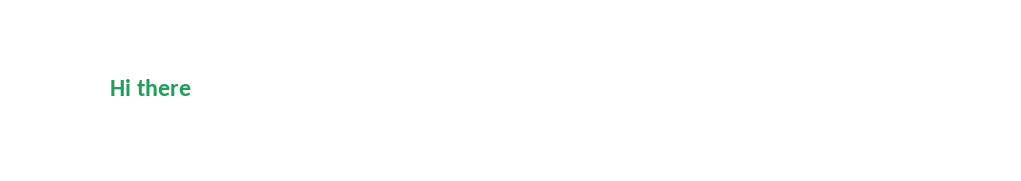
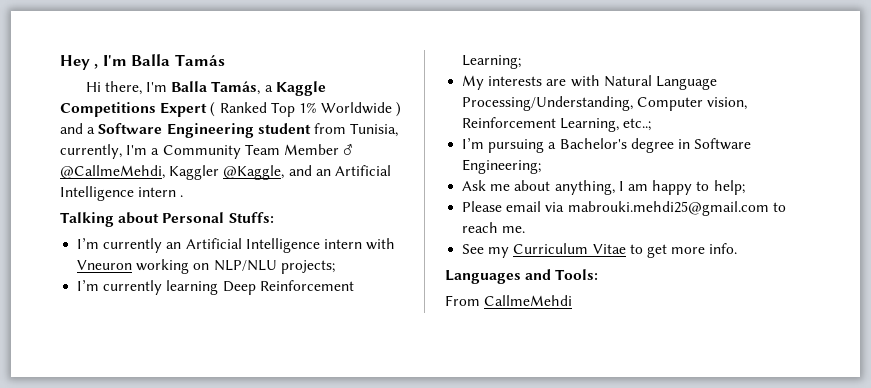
[110,79,192,96] Hi there -> [60,54,225,70] [85,81,326,96] [60,102,402,117] [60,123,399,138] [60,143,354,159] [60,165,391,180] [60,186,184,201] [60,212,274,227] [77,238,396,253] [77,259,335,274] [77,280,354,295] [462,55,522,69] [462,75,717,90] [462,96,748,111] [462,117,652,132] [462,138,752,153] [462,159,542,174] [462,180,745,195] [462,201,786,216] [462,222,526,233] [462,243,738,258] [445,269,599,284] [445,295,573,306] Hey , I'm Balla Tamás // Hi there, I'm Balla Tamás, a Kaggle Competitions Expert ( Ranked Top 1% Worldwide ) and a Software Engineering student from Tunisia, currently, I'm a Community Team Member ♂ @CallmeMehdi, Kaggler @Kaggle, and an Artificial Intelligence intern . // Talking about Personal Stuffs: // I’m currently an Artificial Intelligence intern with Vneuron working on NLP/NLU projects; // I’m currently learning Deep Reinforcement Learning; // My interests are with Natural Language Processing/Understanding, Computer vision, Reinforcement Learning, etc..; // I’m pursuing a Bachelor's degree in Software Engineering; // Ask me about anything, I am happy to help; // Please email via mabrouki.mehdi25@gmail.com to reach me. // See my Curriculum Vitae to get more info. // Languages and Tools: // From CallmeMehdi

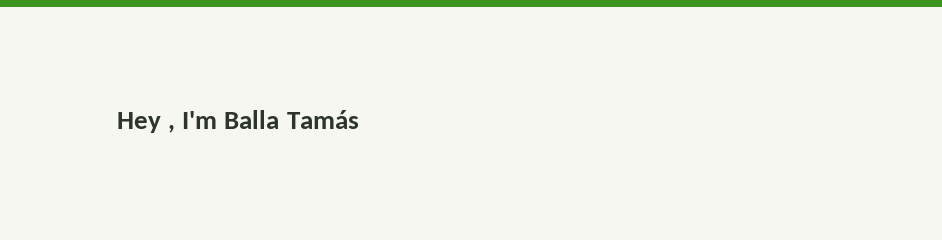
[85,81,326,96] [60,102,402,117] [60,123,399,138] [60,143,354,159] [60,165,391,180] [60,186,184,201] [60,212,274,227] [77,238,396,253] [77,259,335,274] [77,280,354,295] [462,55,522,69] [462,75,717,90] [462,96,748,111] [462,117,652,132] [462,138,752,153] [462,159,542,174] [462,180,745,195] [462,201,786,216] [462,222,526,233] [462,243,738,258] [445,269,599,284] [445,295,573,306] // Hi there, I'm Balla Tamás, a Kaggle Competitions Expert ( Ranked Top 1% Worldwide ) and a Software Engineering student from Tunisia, currently, I'm a Community Team Member ♂ @CallmeMehdi, Kaggler @Kaggle, and an Artificial Intelligence intern . // Talking about Personal Stuffs: // I’m currently an Artificial Intelligence intern with Vneuron working on NLP/NLU projects; // I’m currently learning Deep Reinforcement Learning; // My interests are with Natural Language Processing/Understanding, Computer vision, Reinforcement Learning, etc..; // I’m pursuing a Bachelor's degree in Software Engineering; // Ask me about anything, I am happy to help; // Please email via mabrouki.mehdi25@gmail.com to reach me. // See my Curriculum Vitae to get more info. // Languages and Tools: // From CallmeMehdi -> (359, 119) none

